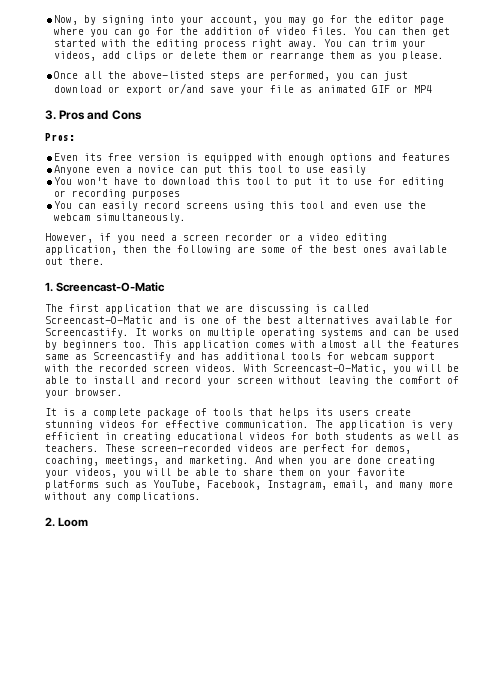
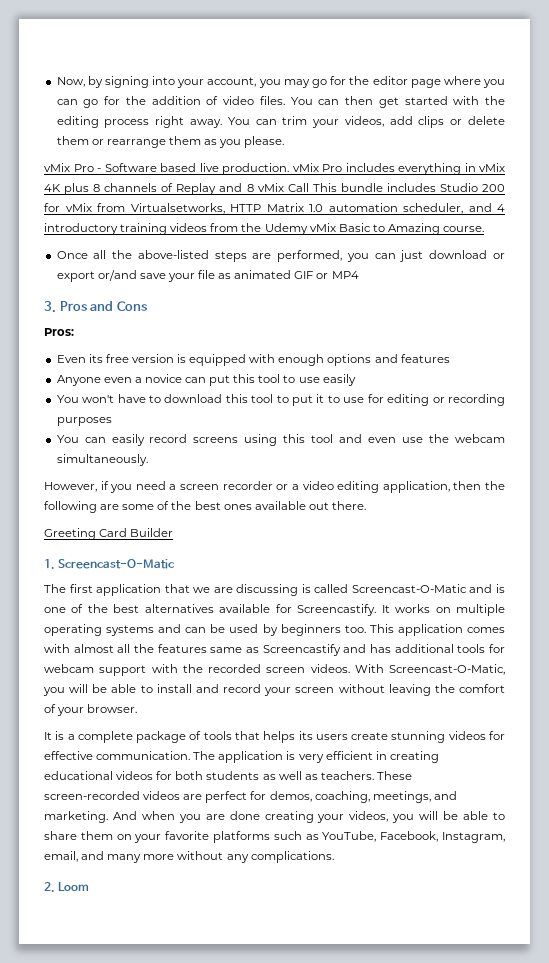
(445, 56) none -> [44,163,505,175] [44,183,505,195] [44,203,505,214] [44,223,485,235] // vMix Pro - Software based live production. vMix Pro includes everything in vMix 4K plus 8 channels of Replay and 8 vMix Call This bundle includes Studio 200 for vMix from Virtualsetworks, HTTP Matrix 1.0 automation scheduler, and 4 introductory training videos from the Udemy vMix Basic to Amazing course.
(105, 261) none -> [44,528,174,540] // Greeting Card Builder

